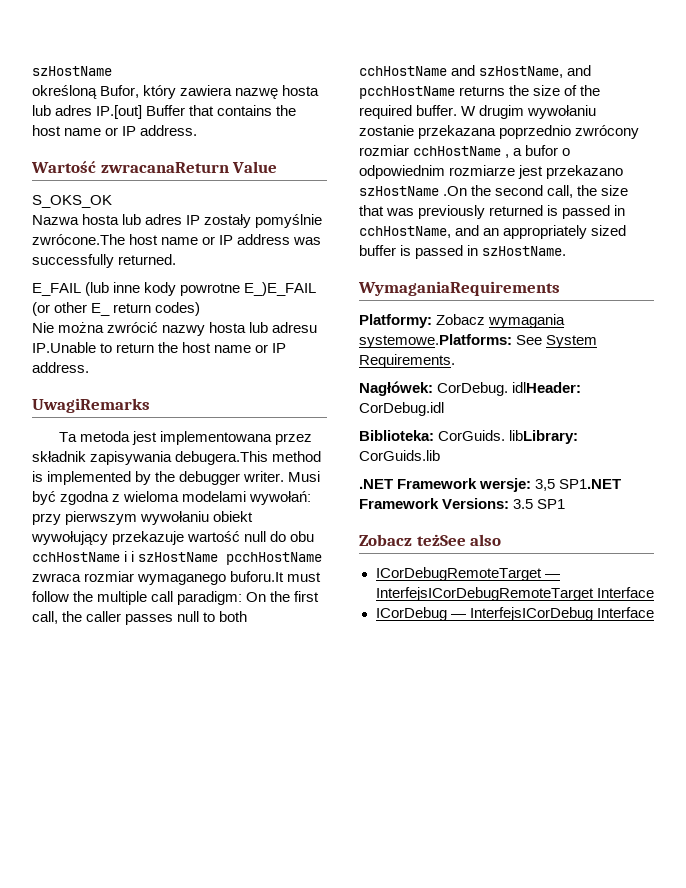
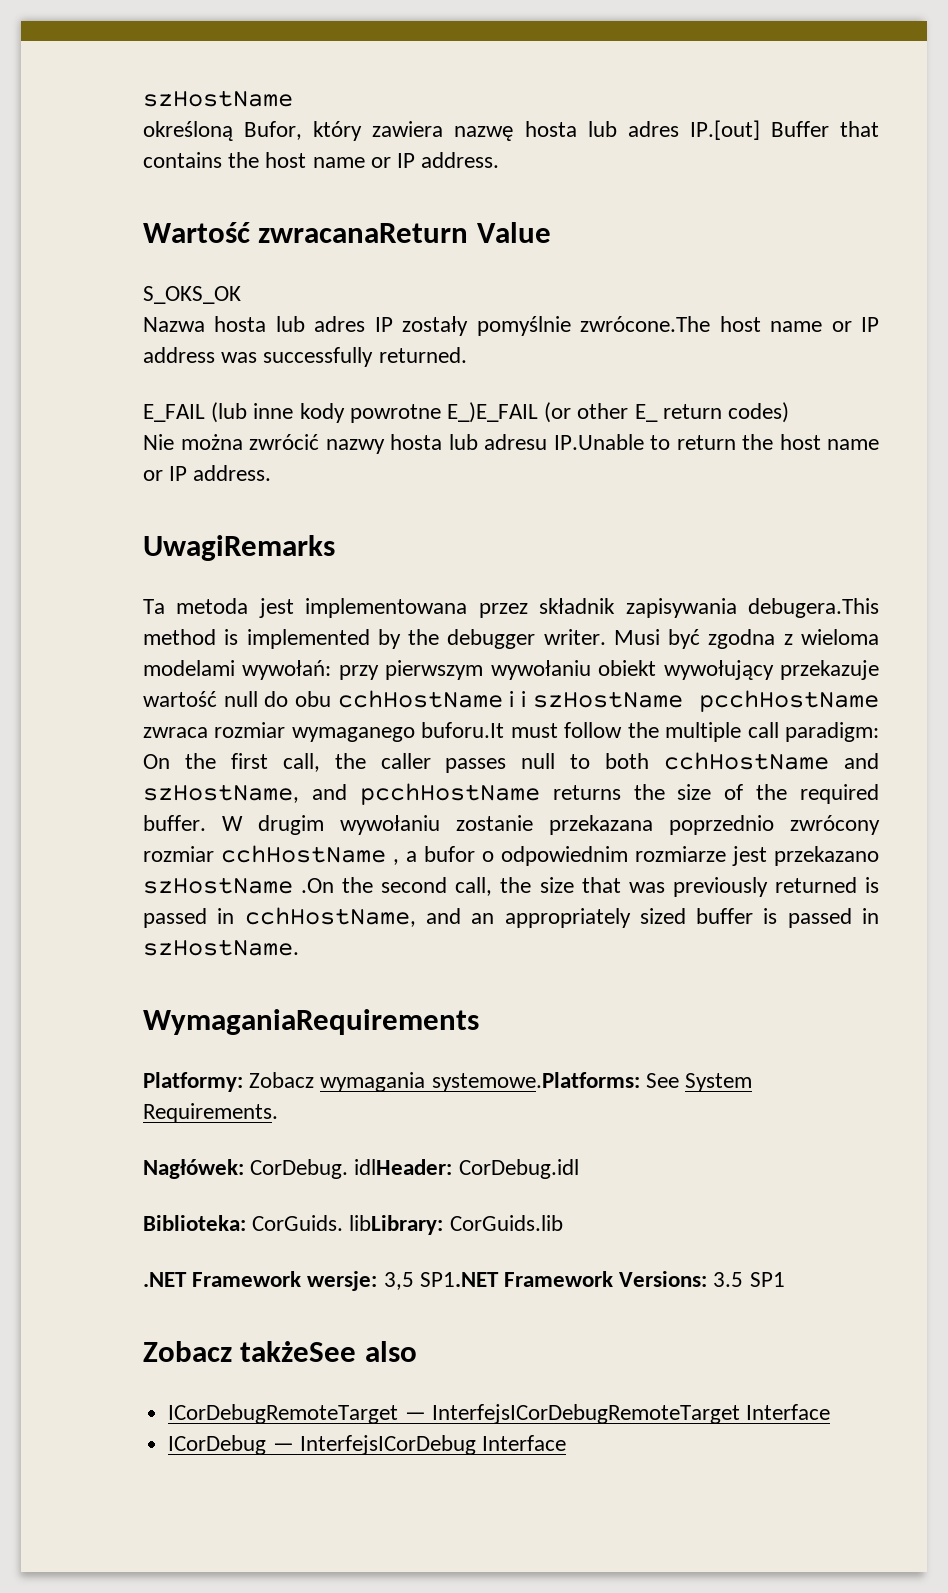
[416,534,466,546] teżSee -> [240,1341,357,1362] takżeSee

